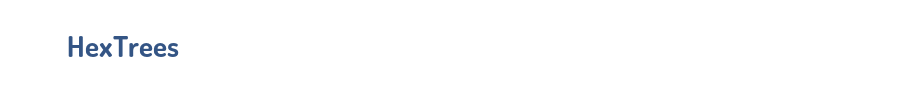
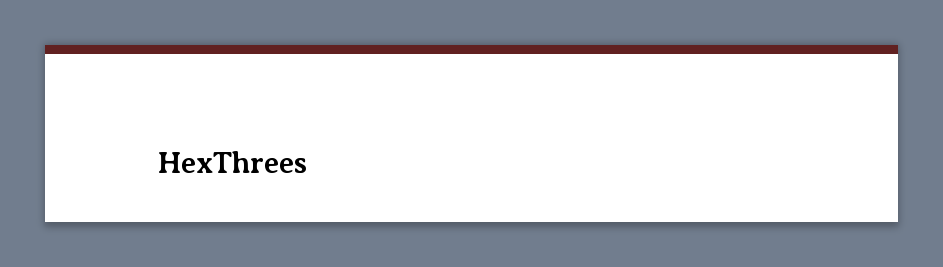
[67,36,179,57] HexTrees -> [158,151,307,173] HexThrees

